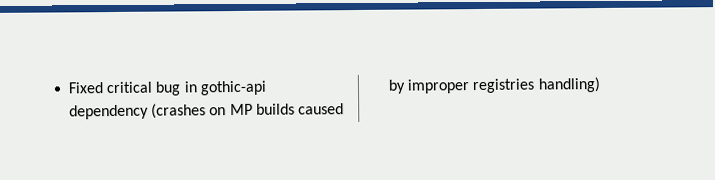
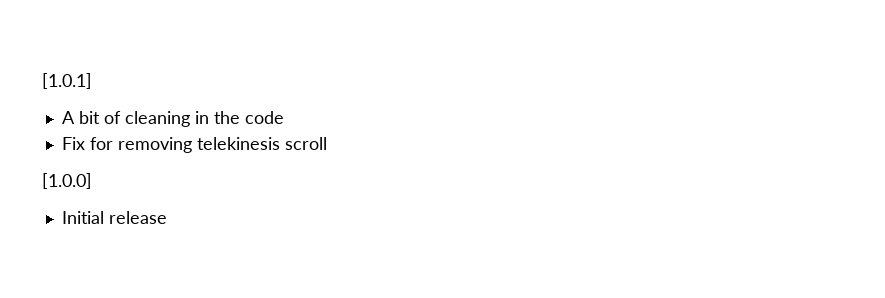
[68,80,267,96] [69,103,344,120] [388,77,601,94] Fixed critical bug in gothic-api dependency (crashes on MP builds caused by improper registries handling) -> [42,73,92,89] [61,111,284,127] [61,137,327,153] [42,173,92,189] [61,211,167,224] [1.0.1] // A bit of cleaning in the code // Fix for removing telekinesis scroll // [1.0.0] // Initial release

